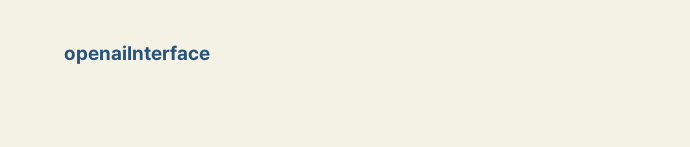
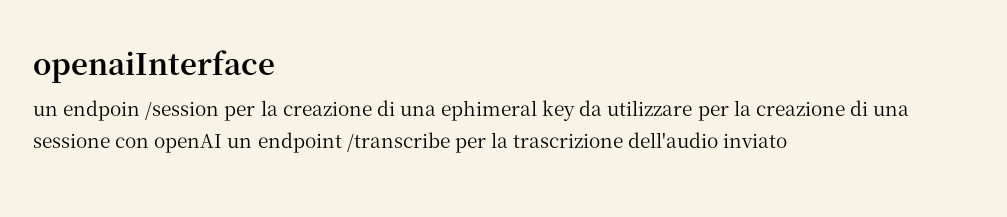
(210, 54) none -> [33,100,910,121] [33,132,788,153] // un endpoin /session per la creazione di una ephimeral key da utilizzare per la creazione di una sessione con openAI un endpoint /transcribe per la trascrizione dell'audio inviato

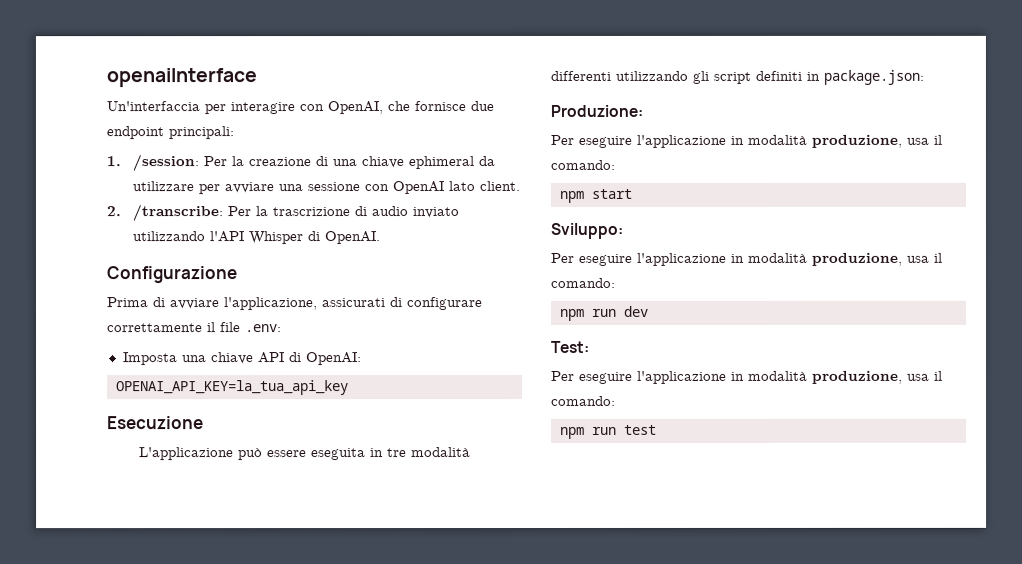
[33,100,576,121] un endpoin /session per la creazione di una ephimeral key -> [106,101,494,115] [106,126,234,140] [106,154,474,172] Un'interfaccia per interagire con OpenAI, che fornisce due endpoint principali: // 1. /session: Per la creazione di una chiave ephimeral
[733,100,910,116] [33,132,788,153] la creazione di una sessione con openAI un endpoint /transcribe per la trascrizione dell'audio inviato -> [223,180,520,195] [106,204,459,222] [131,231,380,245] [106,266,238,284] [107,297,483,311] [107,322,282,333] [122,352,362,366] [115,380,349,396] [107,416,204,430] [138,447,471,461] [550,69,924,85] [550,104,643,117] [550,134,942,148] [550,159,615,170] [558,188,632,203] [550,222,623,239] [550,252,942,266] [550,277,616,288] [559,305,649,321] [551,340,590,353] [551,370,943,384] [551,395,616,406] [559,424,657,439] avviare una sessione con OpenAI lato client. // 2. /transcribe: Per la trascrizione di audio inviato utilizzando l'API Whisper di OpenAI. // Configurazione // Prima di avviare l'applicazione, assicurati di configurare correttamente il file .env: // Imposta una chiave API di OpenAI: // OPENAI_API_KEY=la_tua_api_key // Esecuzione // L'applicazione può essere eseguita in tre modalità differenti utilizzando gli script definiti in package.json: // Produzione: // Per eseguire l'applicazione in modalità produzione, usa il comando: // npm start // Sviluppo: // Per eseguire l'applicazione in modalità produzione, usa il comando: // npm run dev // Test: // Per eseguire l'applicazione in modalità produzione, usa il comando: // npm run test

